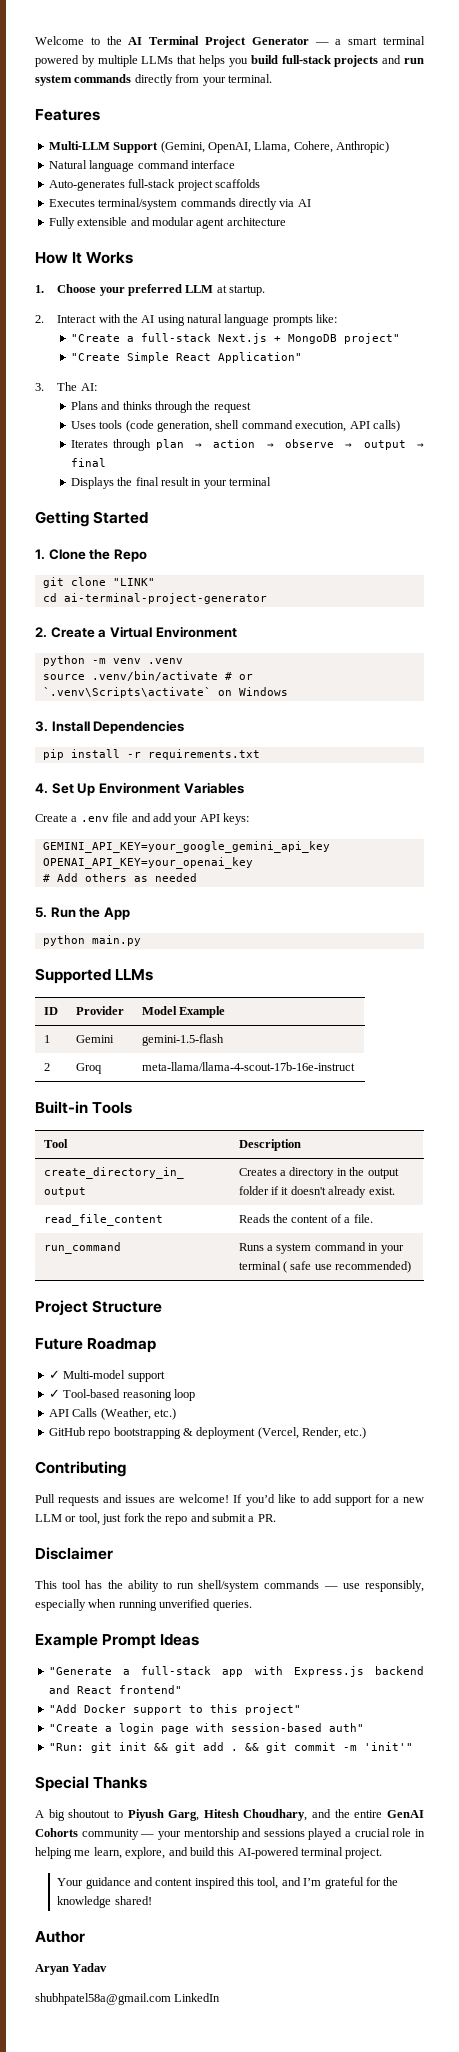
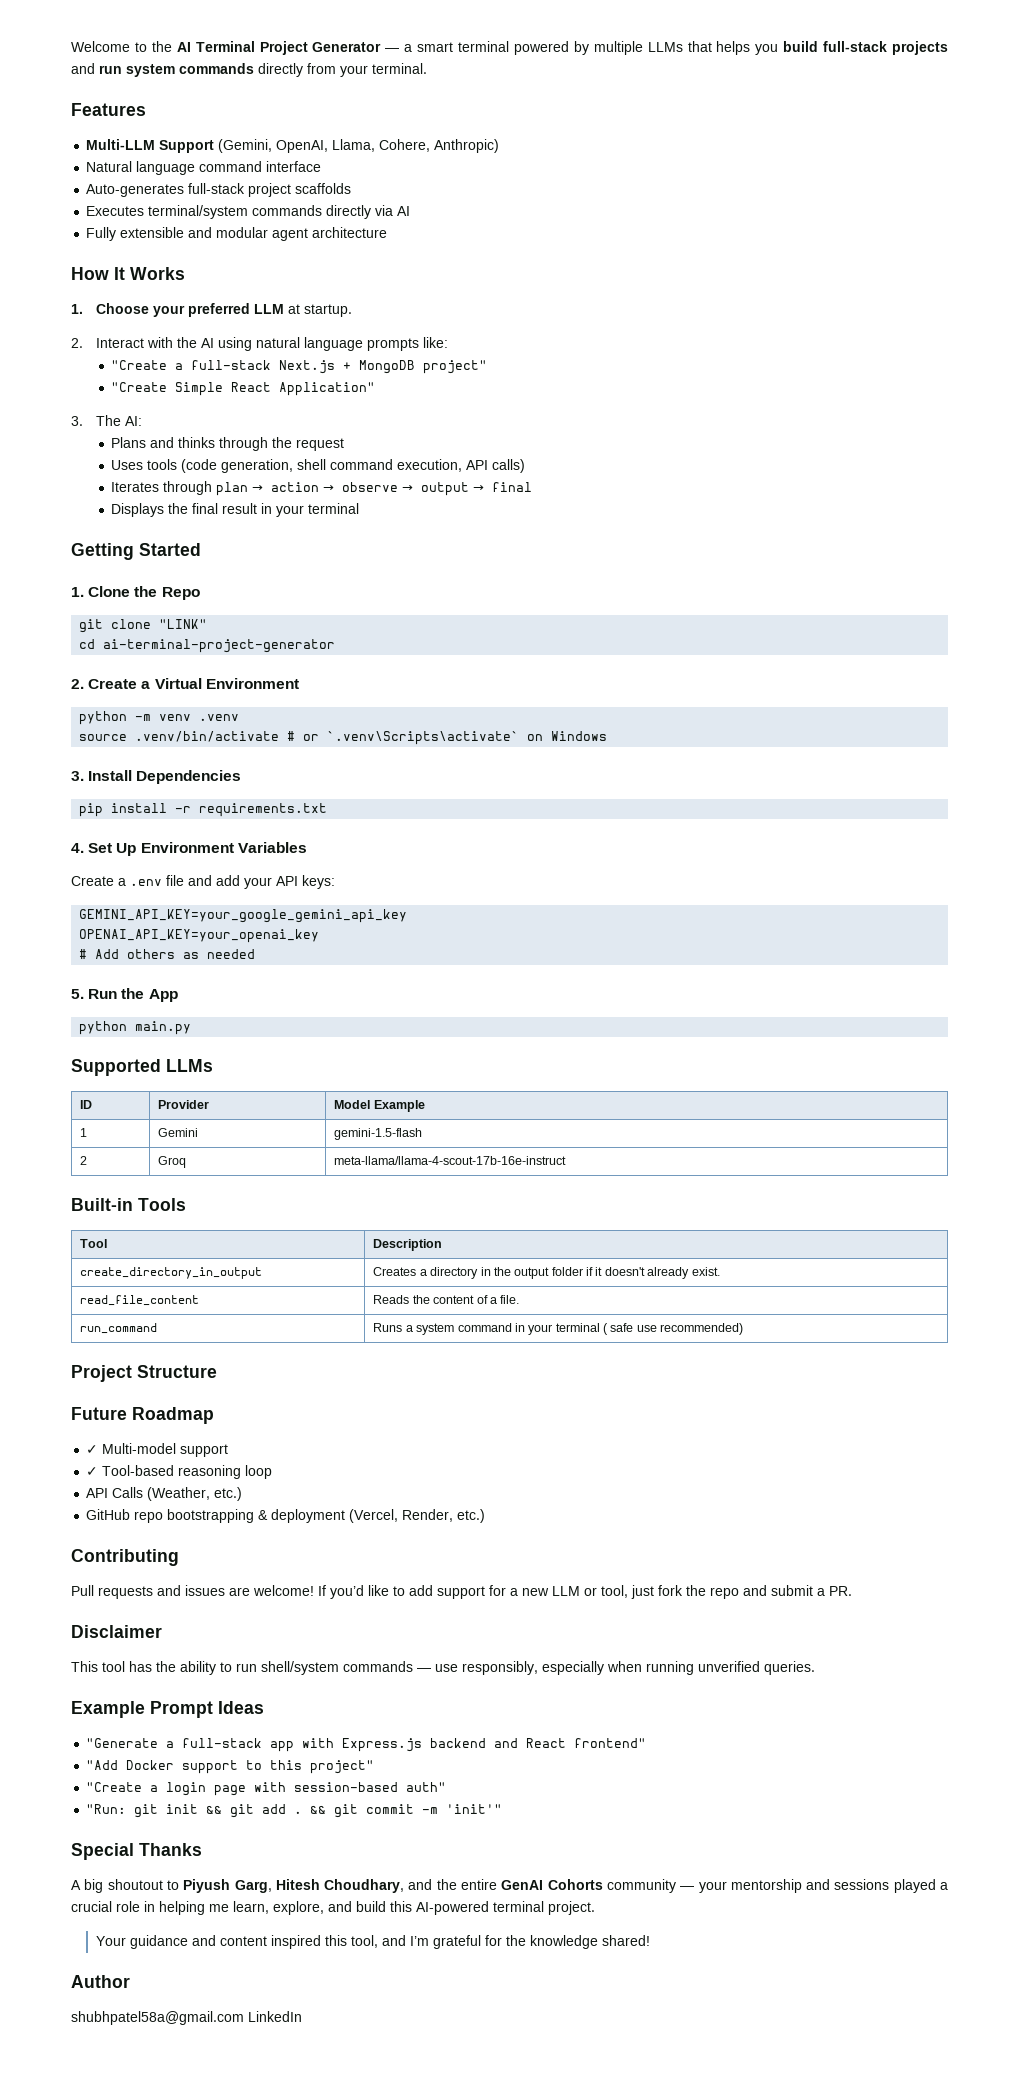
[35,1963,108,1975] // Aryan Yadav -> (130, 1981) none

